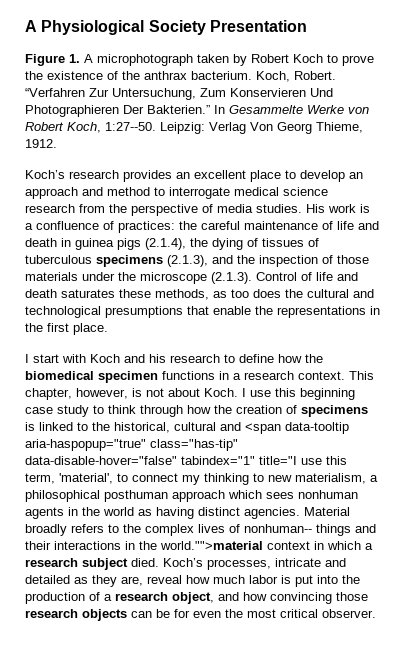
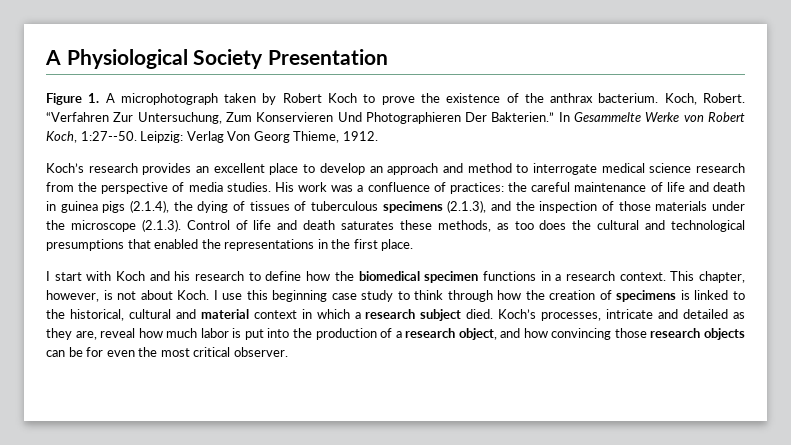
[360,204,370,213] is -> [331,185,354,192] was
[213,306,251,315] enable -> [154,239,199,249] enabled
[245,422,349,434] [25,439,238,451] [25,456,347,465] [25,473,378,485] [25,490,358,502] [25,507,350,519] [25,524,376,536] [25,541,263,550] <span data-tooltip aria-haspopup="true" class="has-tip" data-disable-hover="false" tabindex="1" title="I use this term, 'material', to connect my thinking to new materialism, a philosophical posthuman approach which sees nonhuman agents in the world as having distinct agencies. Material broadly refers to the complex lives of nonhuman-- things and their interactions in the world."">material -> [200,309,249,319] material

